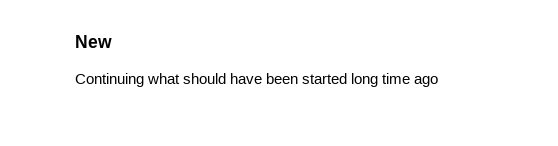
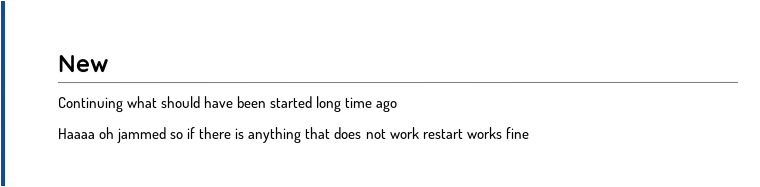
(439, 81) none -> [58,126,530,144] // Haaaa oh jammed so if there is anything that does not work restart works fine

